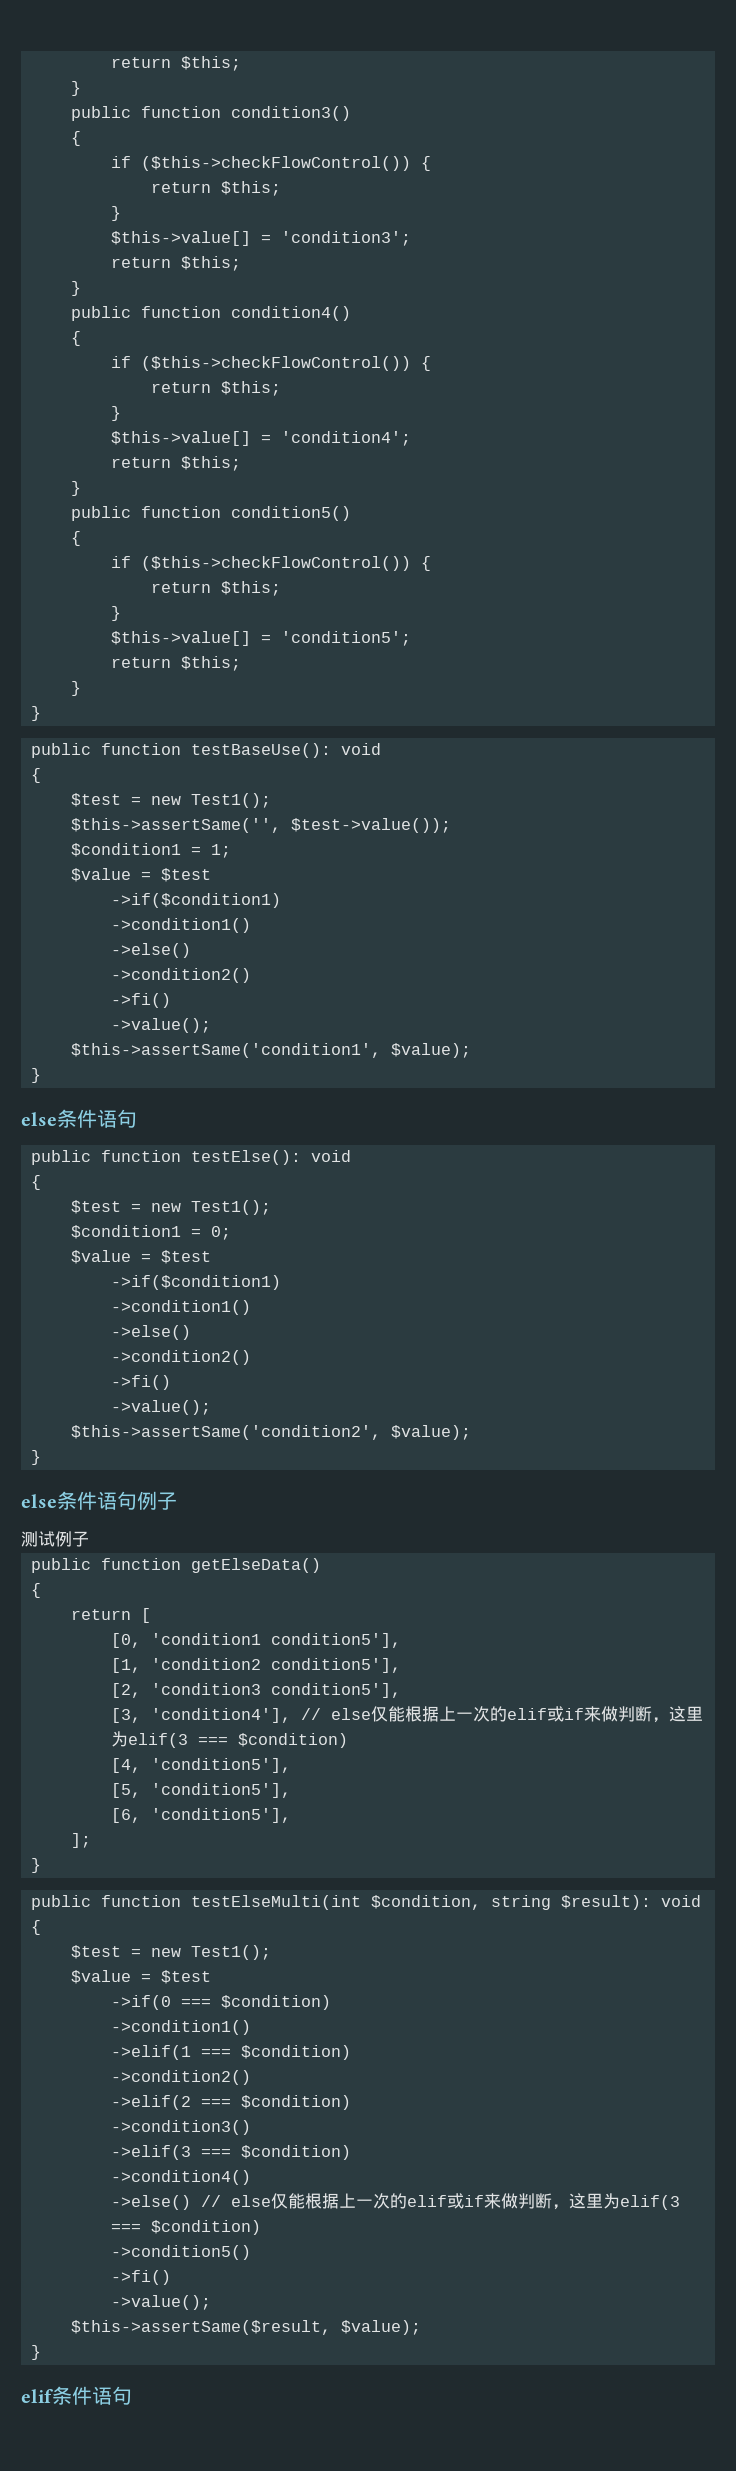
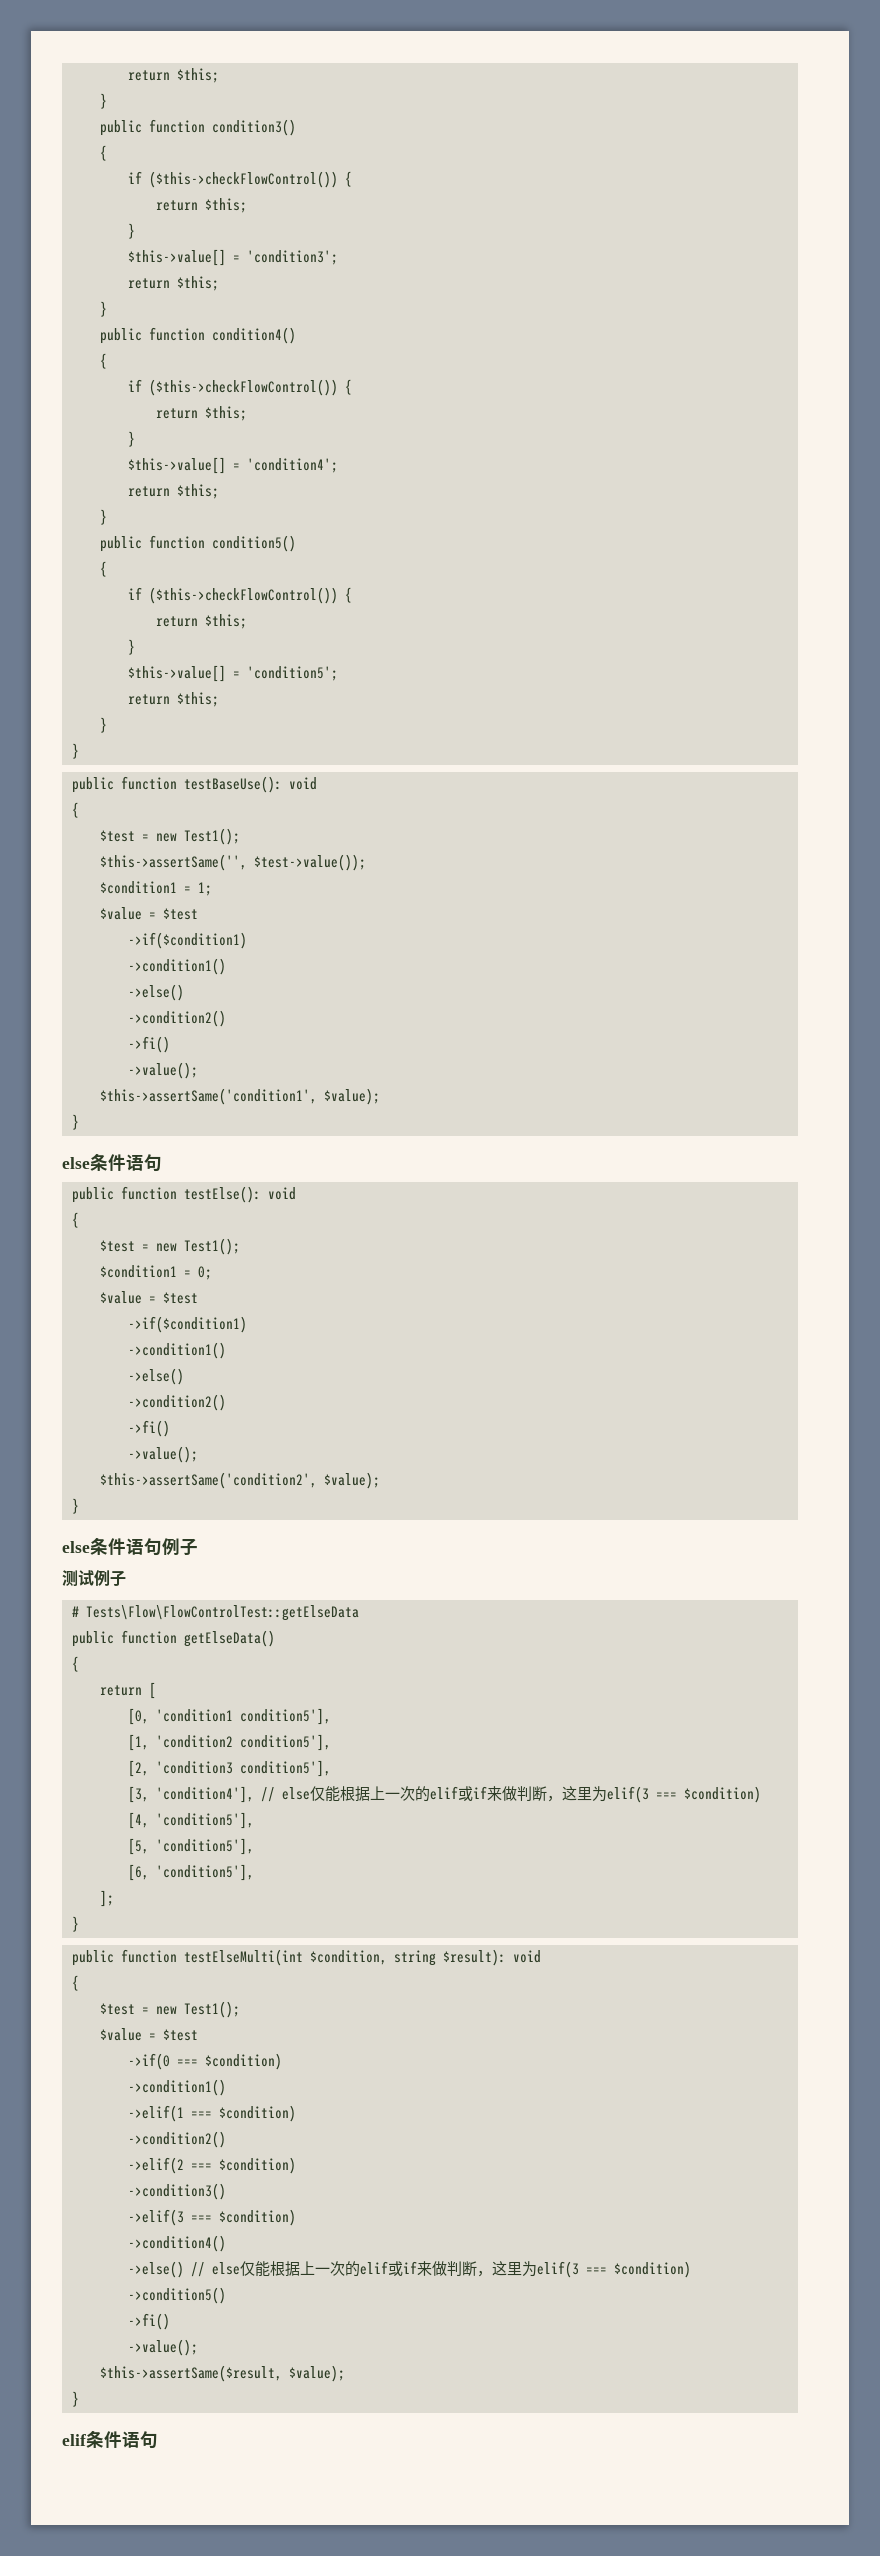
(89, 1539) none -> [71,1605,359,1621] // # Tests\Flow\FlowControlTest::getElseData

